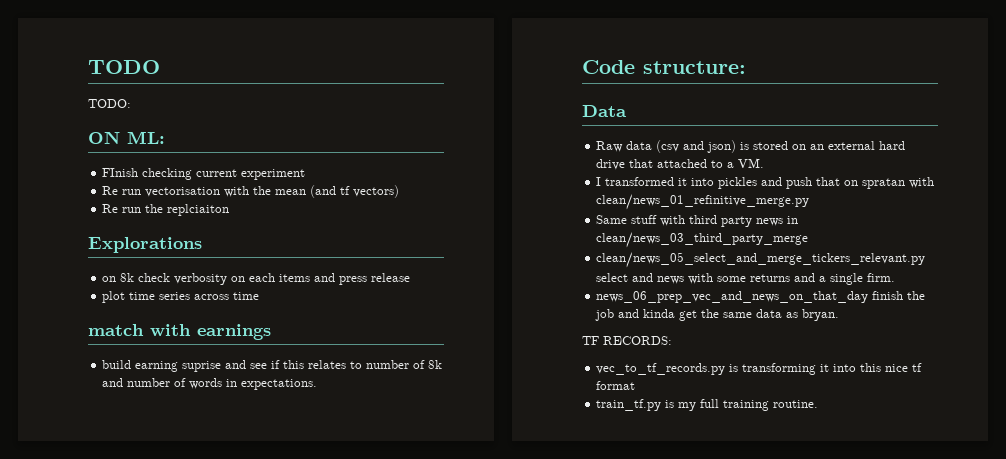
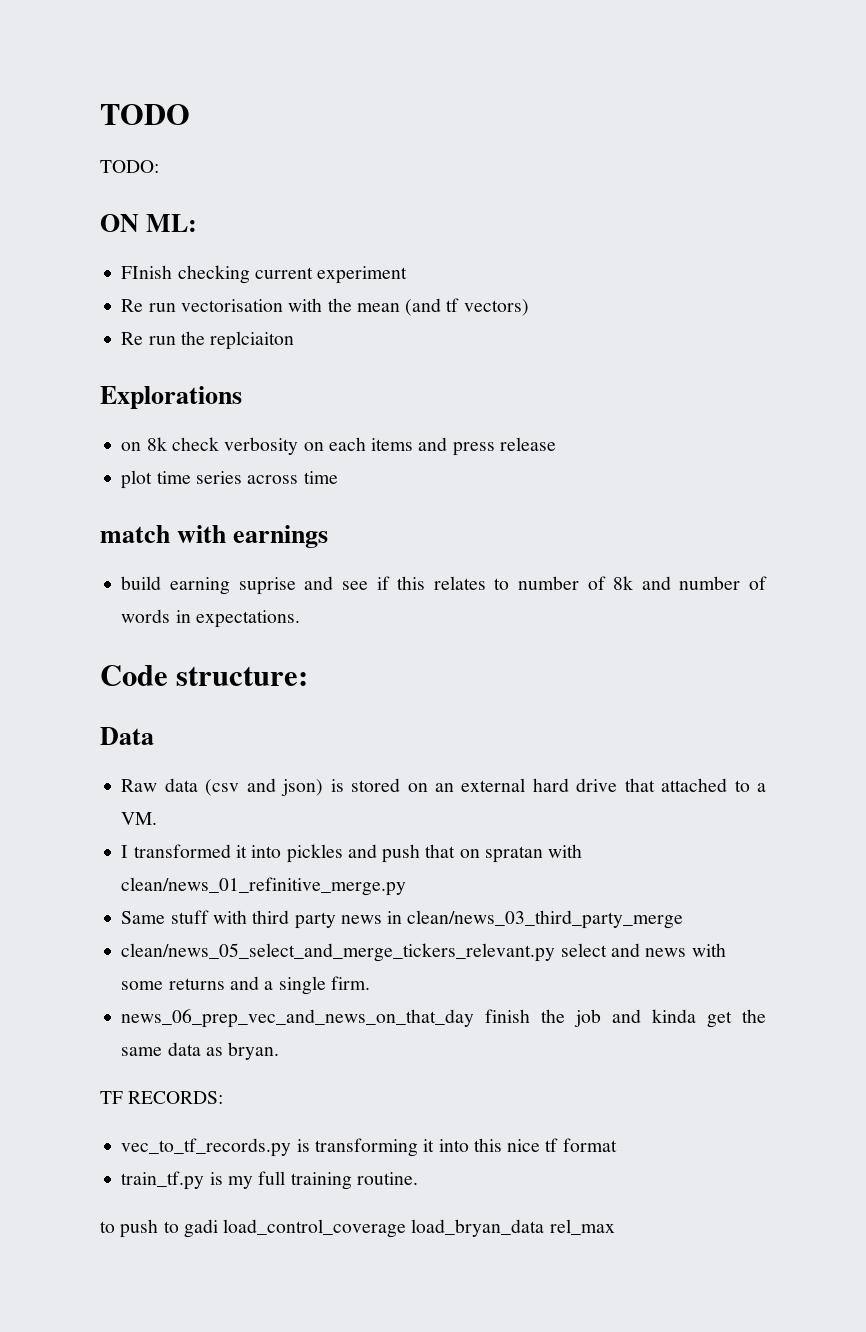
(819, 404) none -> [100,1219,615,1238] // to push to gadi load_control_coverage load_bryan_data rel_max

